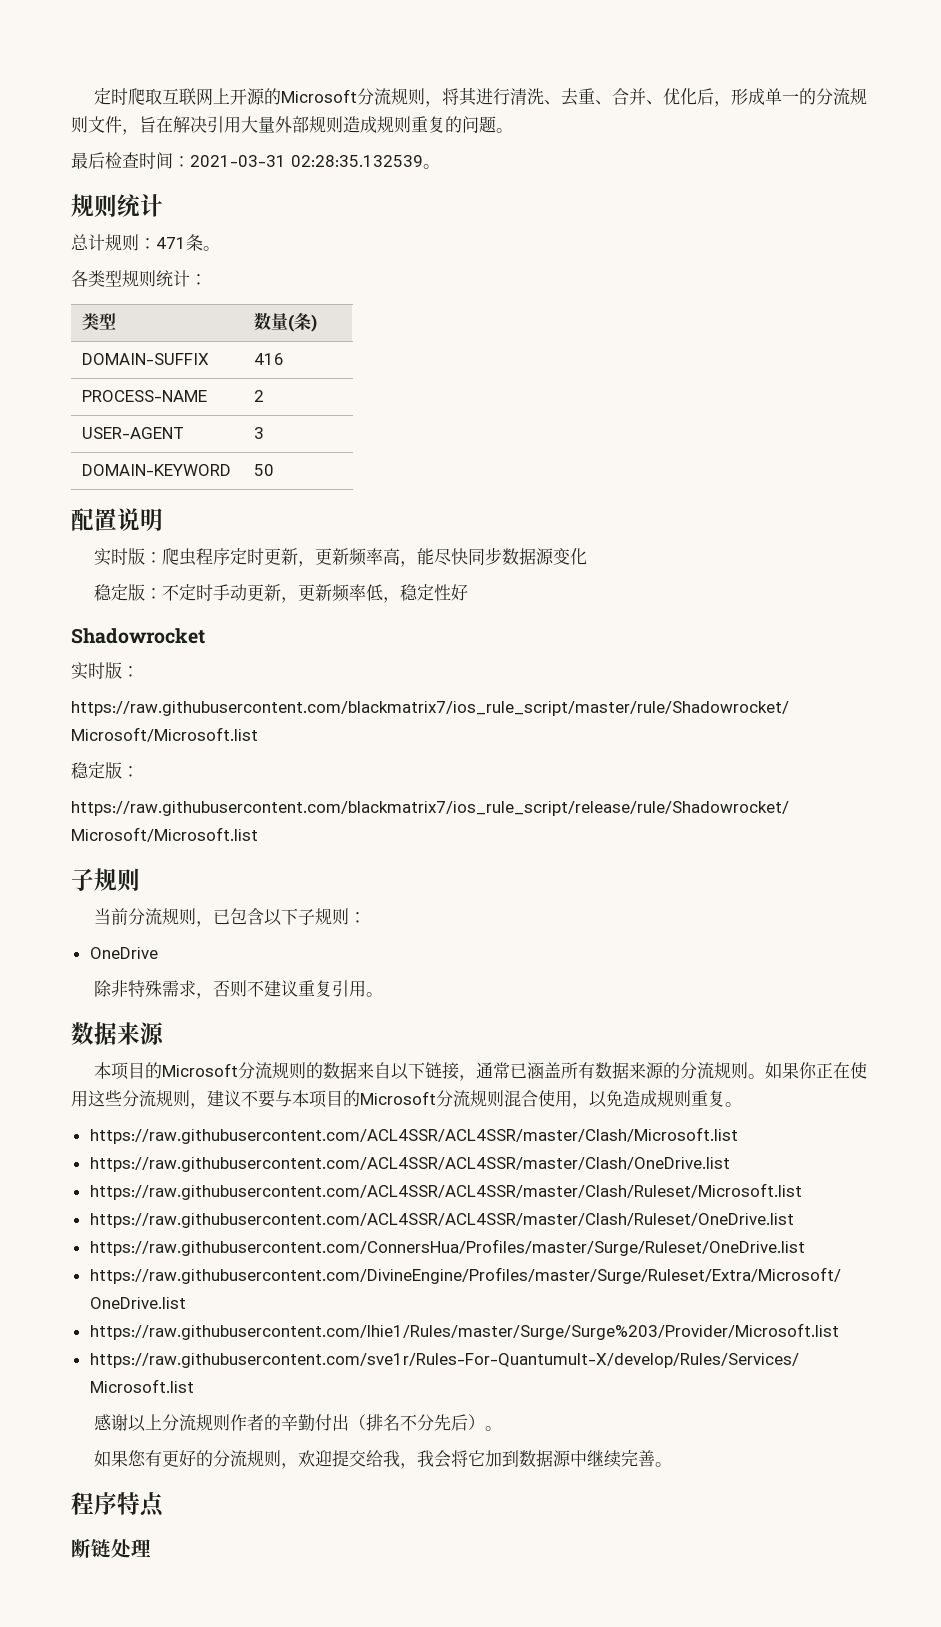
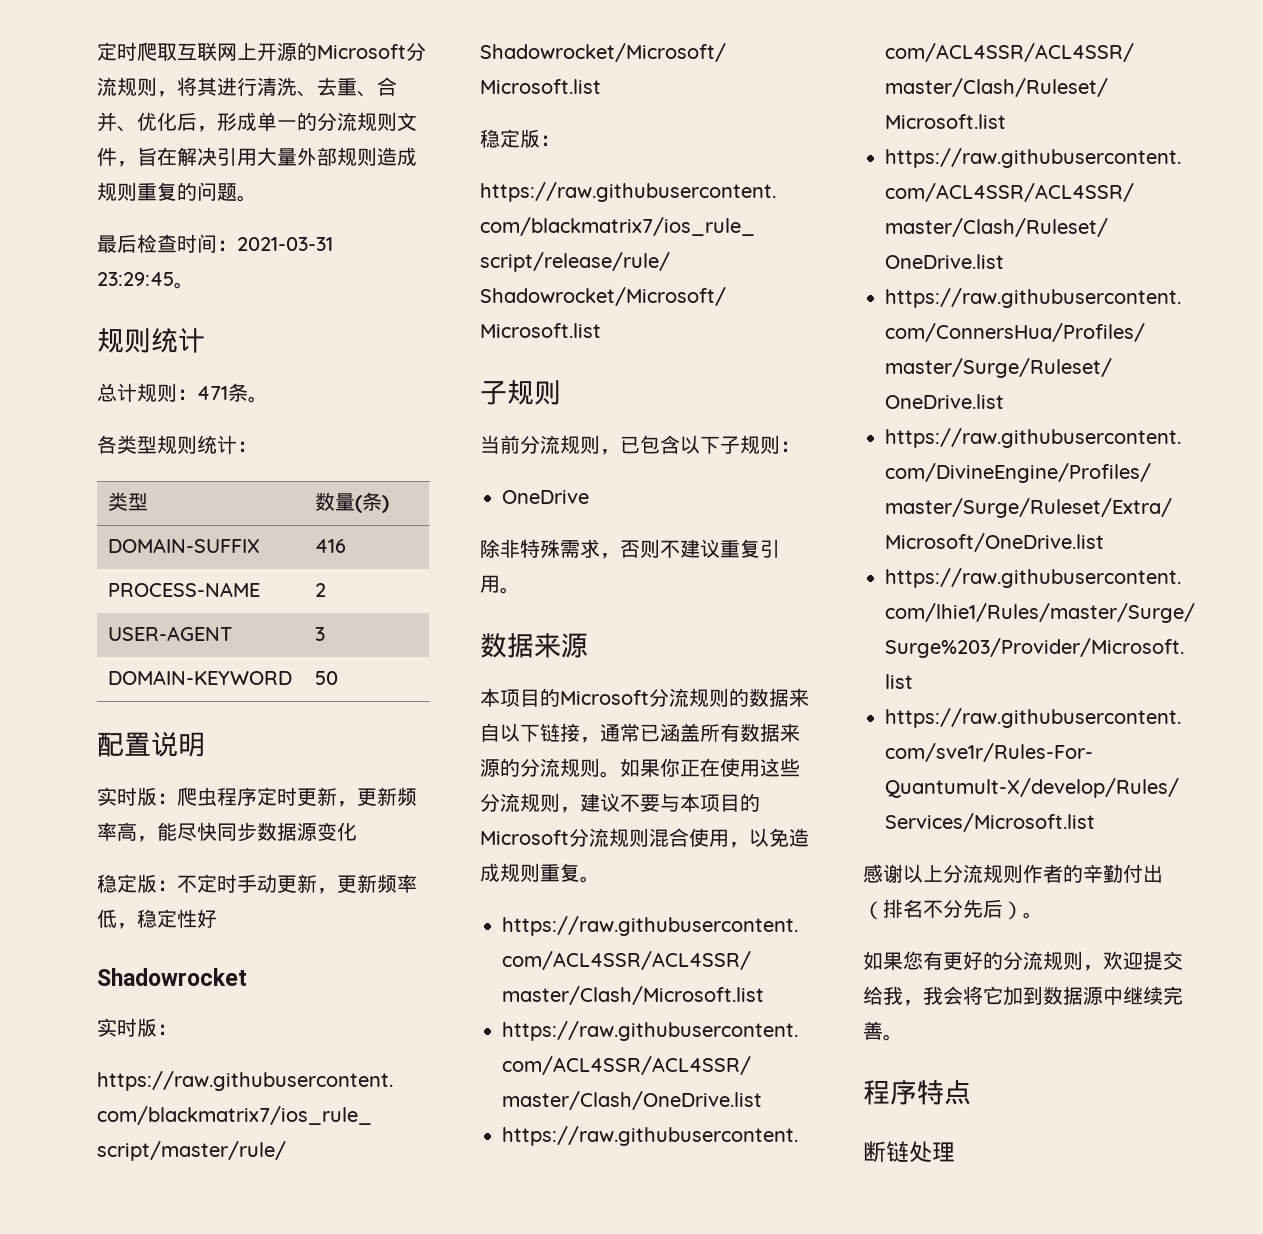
[291,155,423,167] 02:28:35.132539 -> [97,272,174,286] 23:29:45

